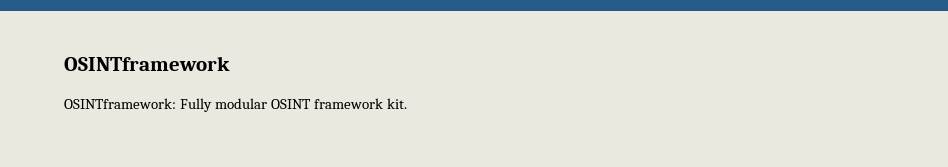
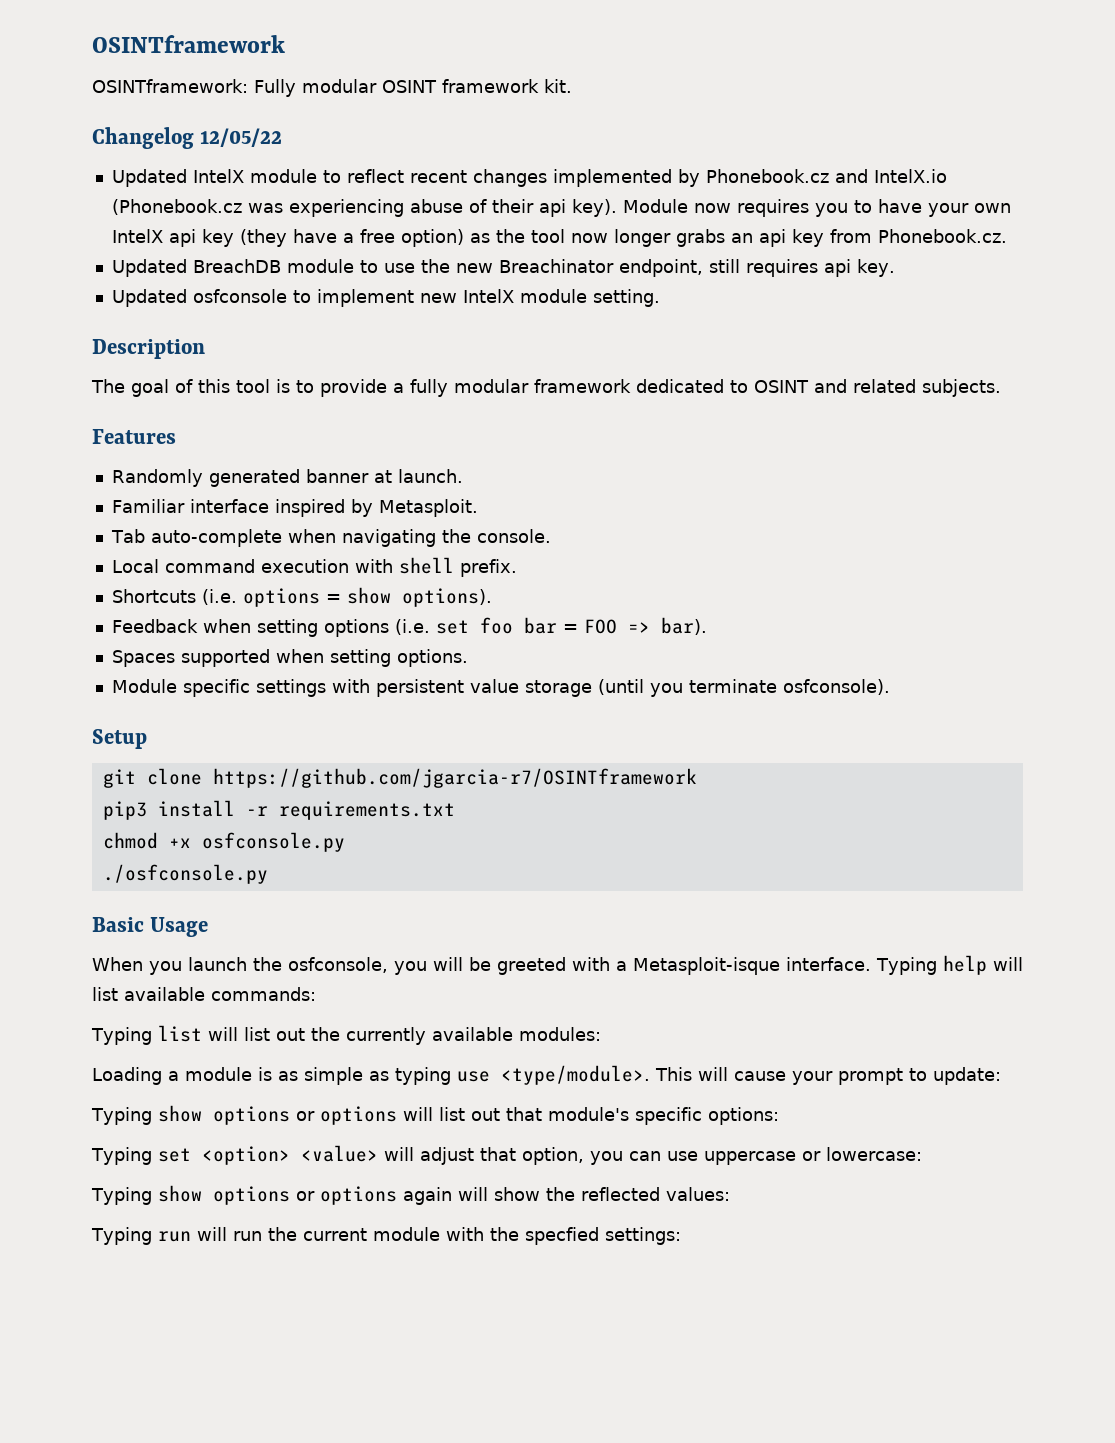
(407, 103) none -> [92,127,283,149] [111,169,947,187] [111,199,1011,217] [111,229,1007,247] [111,259,895,277] [111,289,660,307] [92,339,205,359] [91,379,1001,397] [92,429,176,444] [111,469,463,487] [111,499,478,517] [110,529,551,547] [111,557,517,577] [111,587,492,607] [111,617,707,637] [111,649,468,667] [111,679,890,697] [92,729,147,749] [102,768,697,788] [102,800,455,820] [102,832,345,852] [102,864,268,884] [92,917,209,937] [92,955,1023,975] [92,987,316,1001] [91,1025,601,1045] [92,1065,1001,1085] [91,1105,779,1125] [91,1145,922,1165] [91,1185,730,1205] [91,1227,681,1245] // Changelog 12/05/22 // Updated IntelX module to reflect recent changes implemented by Phonebook.cz and IntelX.io (Phonebook.cz was experiencing abuse of their api key). Module now requires you to have your own IntelX api key (they have a free option) as the tool now longer grabs an api key from Phonebook.cz. // Updated BreachDB module to use the new Breachinator endpoint, still requires api key. // Updated osfconsole to implement new IntelX module setting. // Description // The goal of this tool is to provide a fully modular framework dedicated to OSINT and related subjects. // Features // Randomly generated banner at launch. // Familiar interface inspired by Metasploit. // Tab auto-complete when navigating the console. // Local command execution with shell prefix. // Shortcuts (i.e. options = show options). // Feedback when setting options (i.e. set foo bar = FOO => bar). // Spaces supported when setting options. // Module specific settings with persistent value storage (until you terminate osfconsole). // Setup // git clone https://github.com/jgarcia-r7/OSINTframework // pip3 install -r requirements.txt // chmod +x osfconsole.py // ./osfconsole.py // Basic Usage // When you launch the osfconsole, you will be greeted with a Metasploit-isque interface. Typing help will list available commands: // Typing list will list out the currently available modules: // Loading a module is as simple as typing use <type/module>. This will cause your prompt to update: // Typing show options or options will list out that module's specific options: // Typing set <option> <value> will adjust that option, you can use uppercase or lowercase: // Typing show options or options again will show the reflected values: // Typing run will run the current module with the specfied settings:

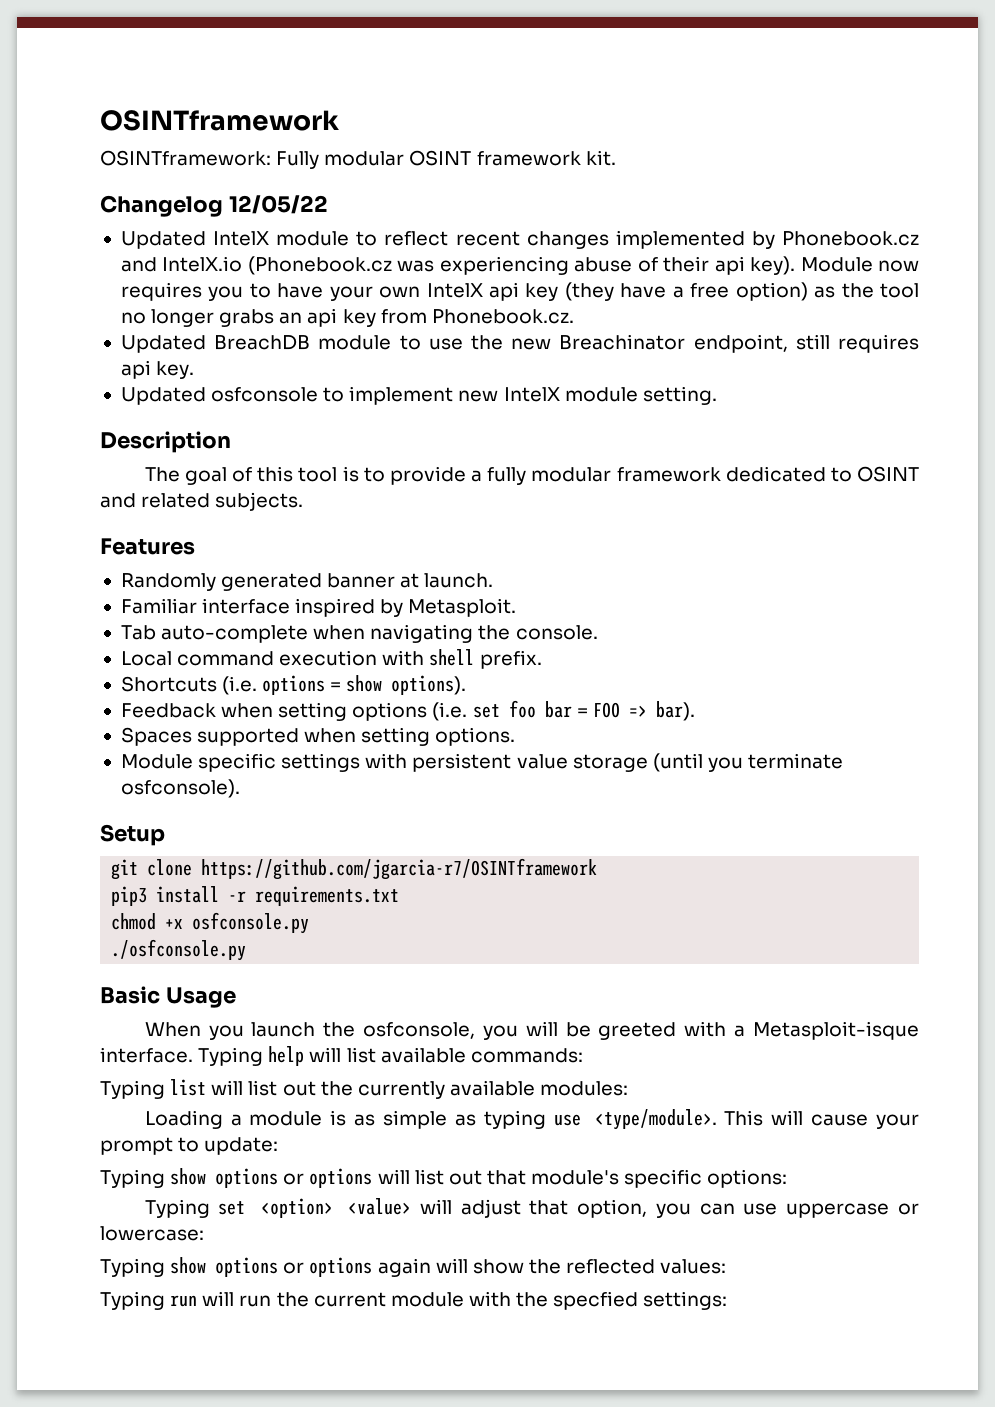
[570,233,608,243] now -> [120,312,146,324] no

